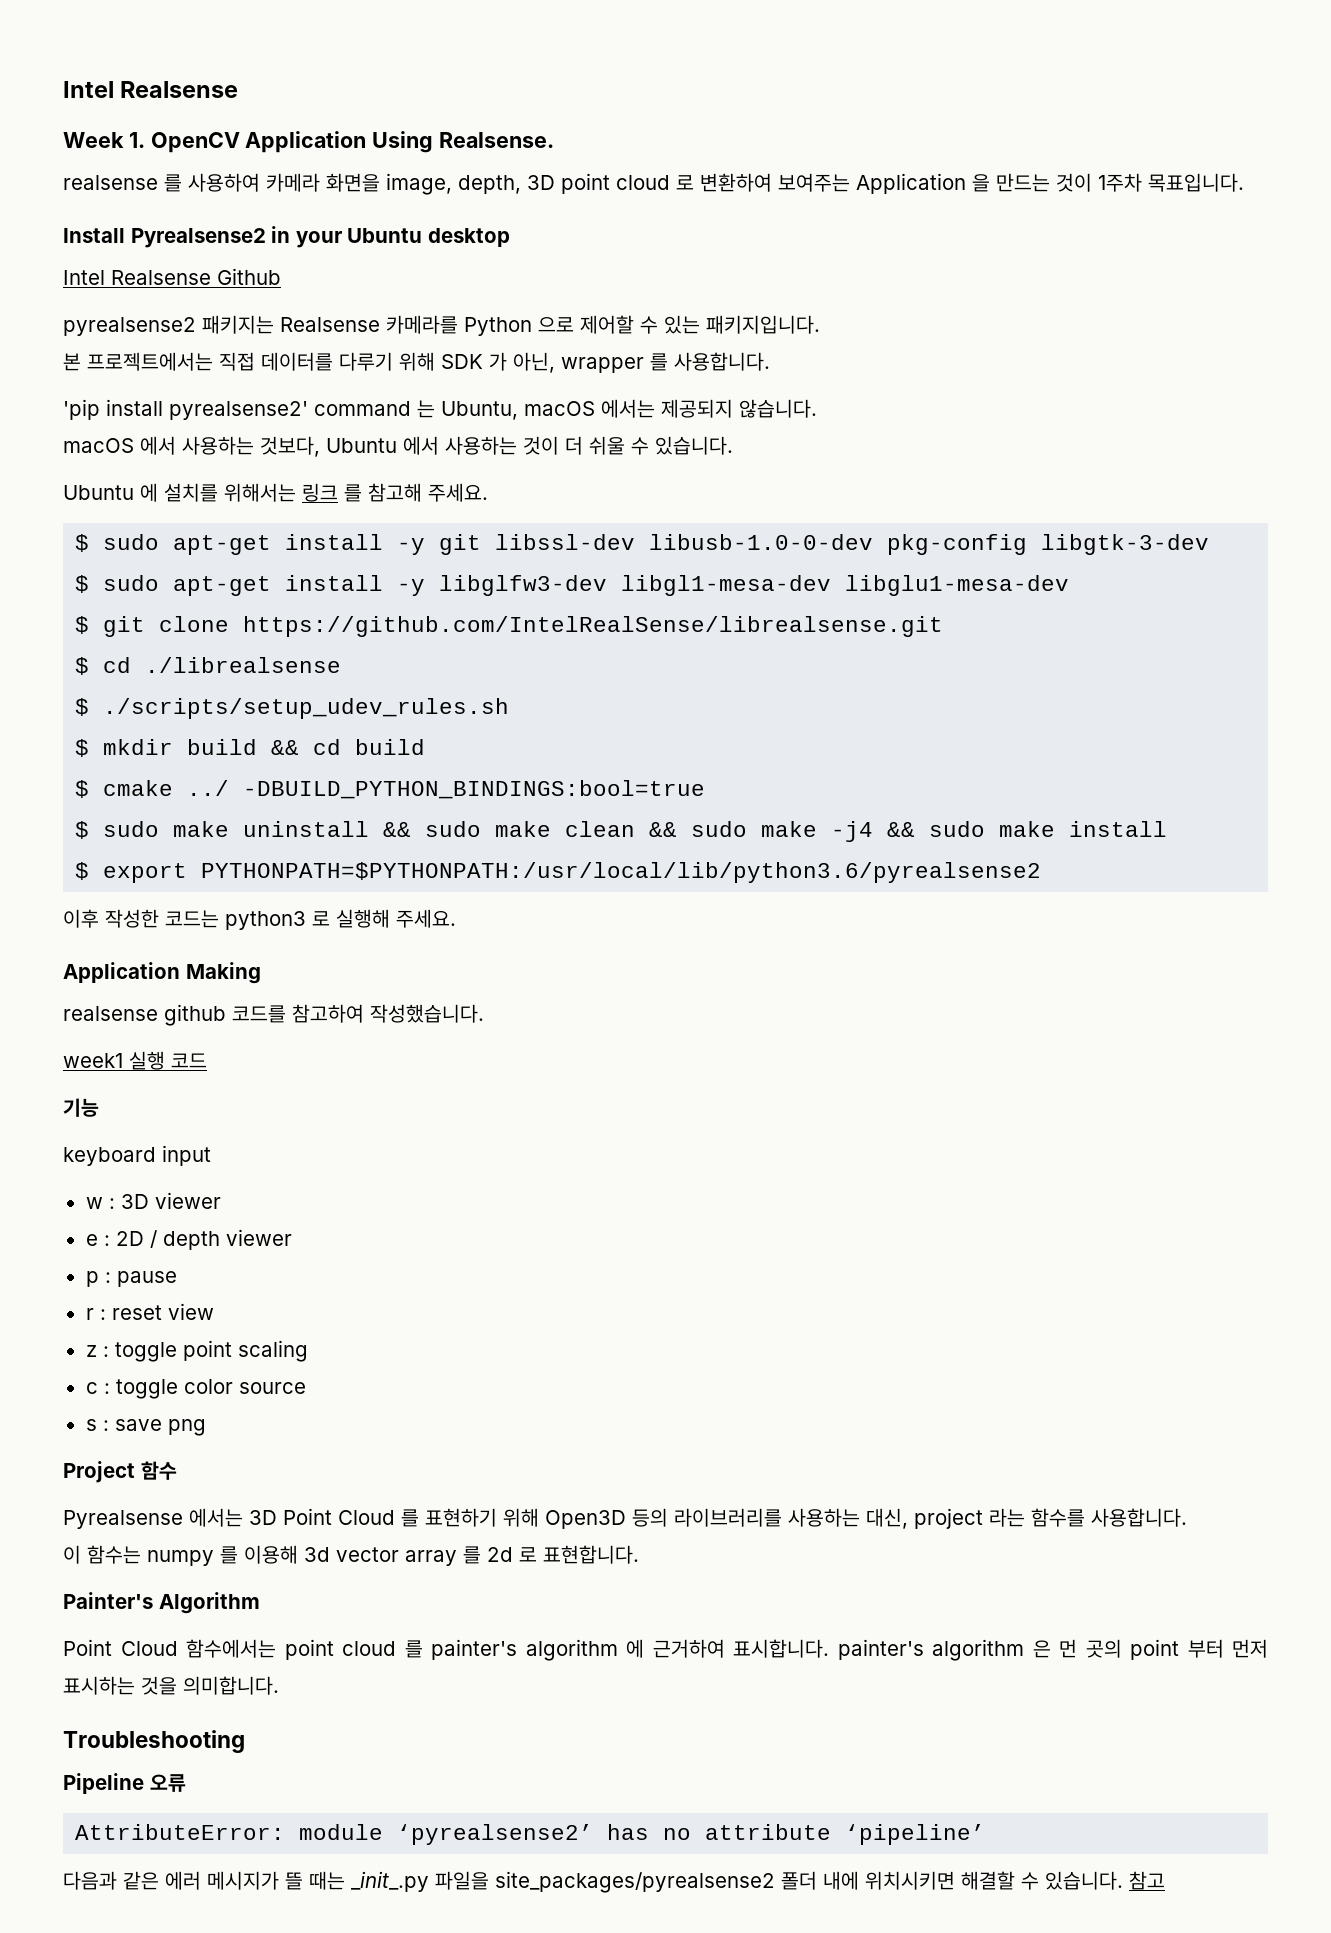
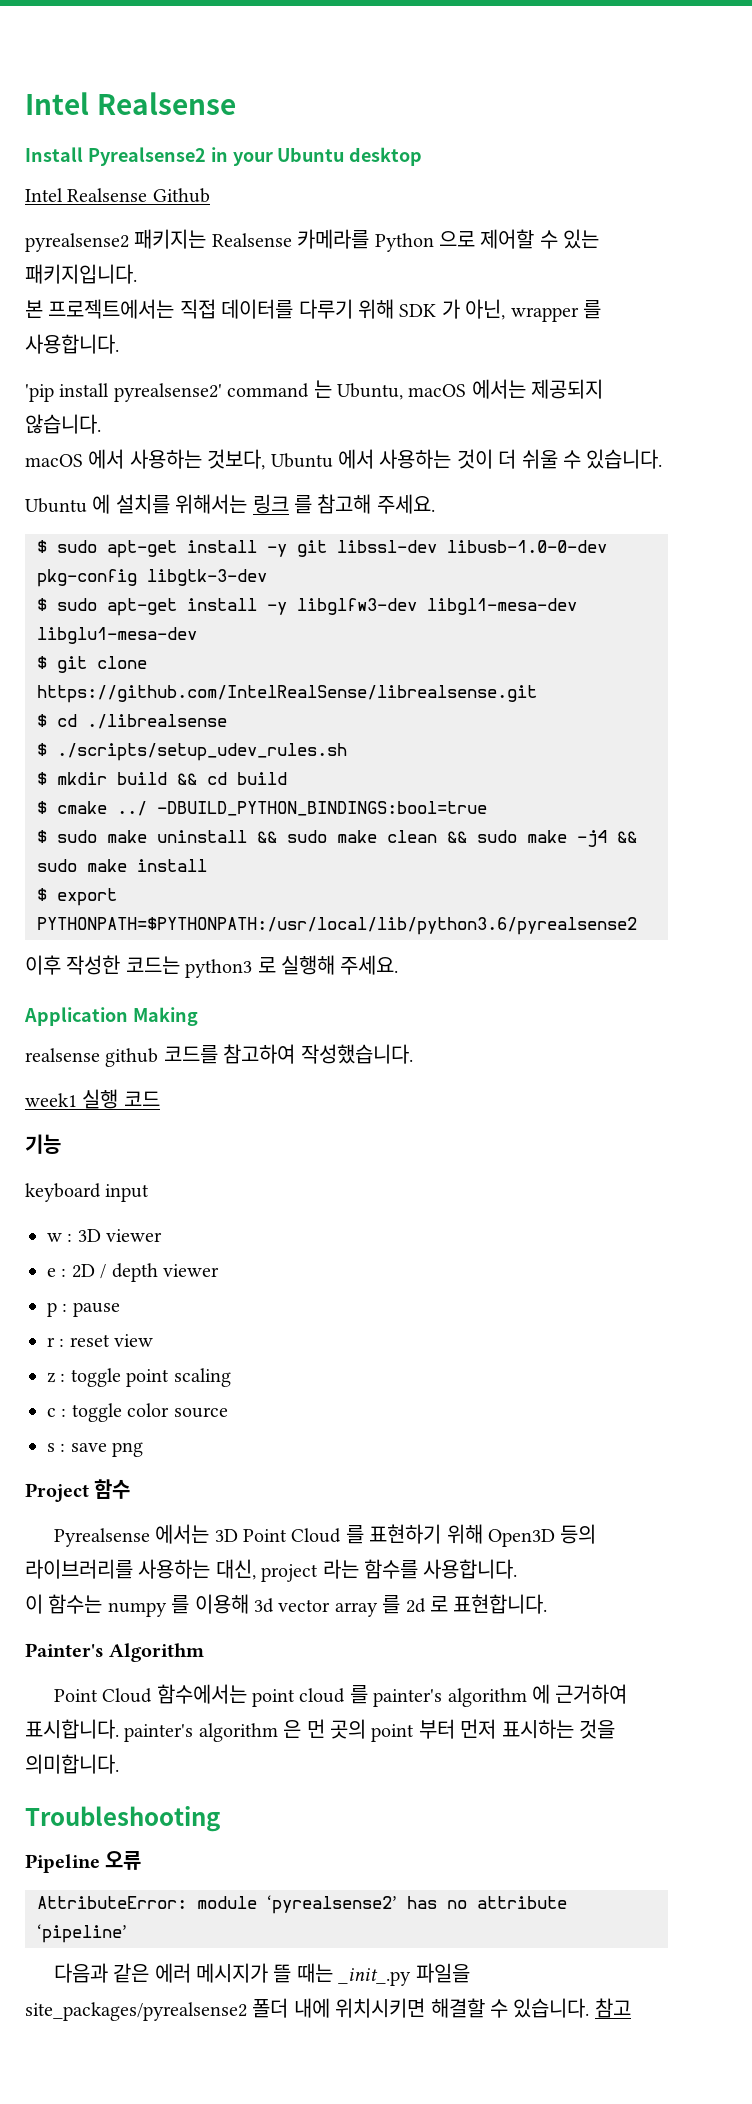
[63,81,239,98] [63,131,555,153] [63,173,1244,195] Intel Realsense // Week 1. OpenCV Application Using Realsense. // realsense 를 사용하여 카메라 화면을 image, depth, 3D point cloud 로 변환하여 보여주는 Application 을 만드는 것이 1주차 목표입니다. -> [25,92,236,115] Intel Realsense

